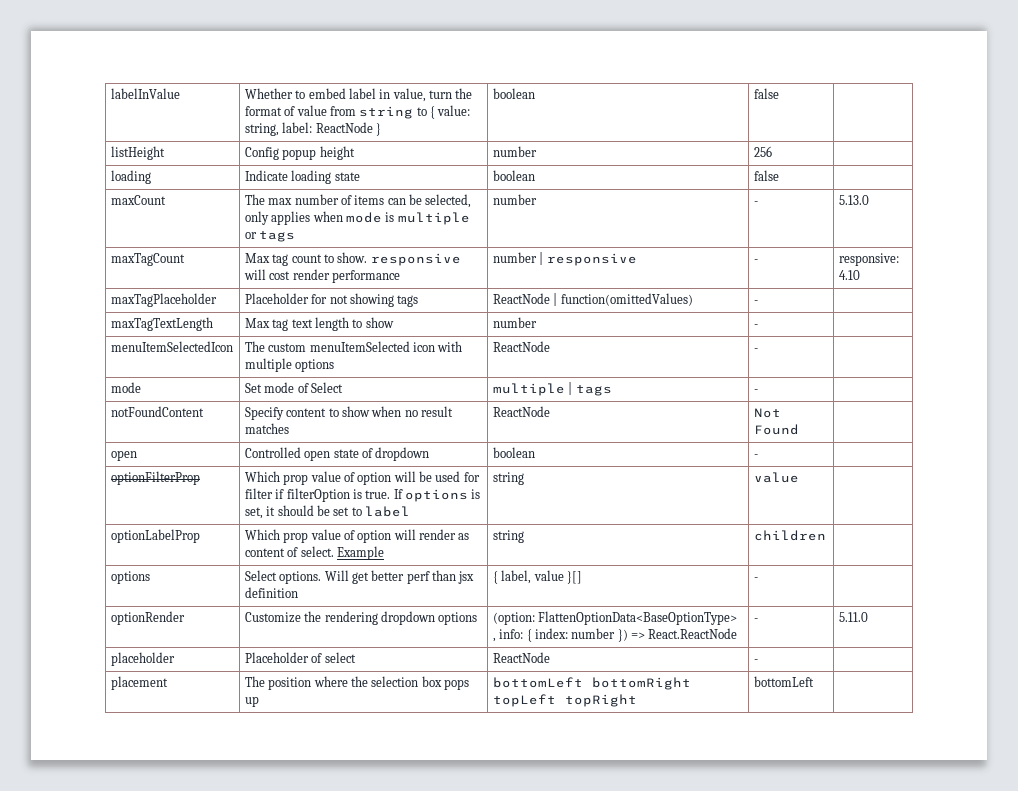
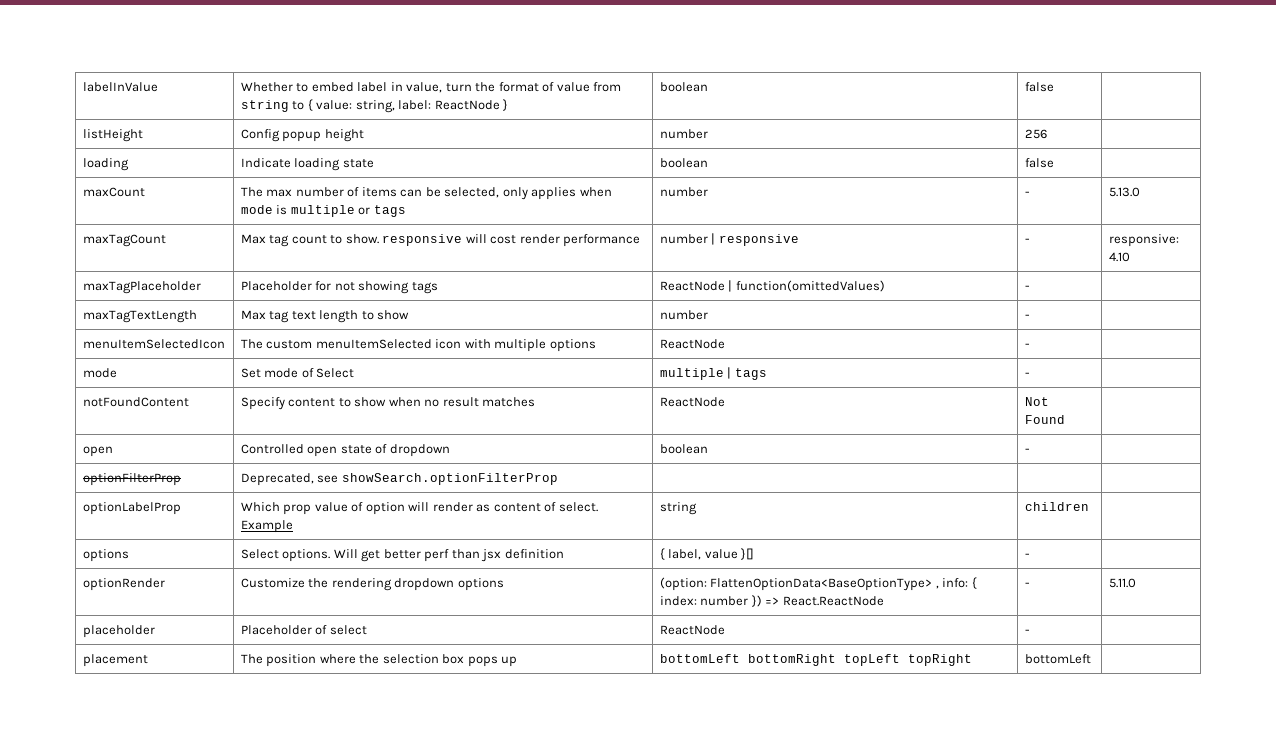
[244,471,480,485] [244,488,481,502] [244,505,411,519] [492,472,524,485] [753,472,799,483] Which prop value of option will be used for filter if filterOption is true. If options is set, it should be set to label | string | value -> [240,473,558,486] Deprecated, see showSearch.optionFilterProp | |

